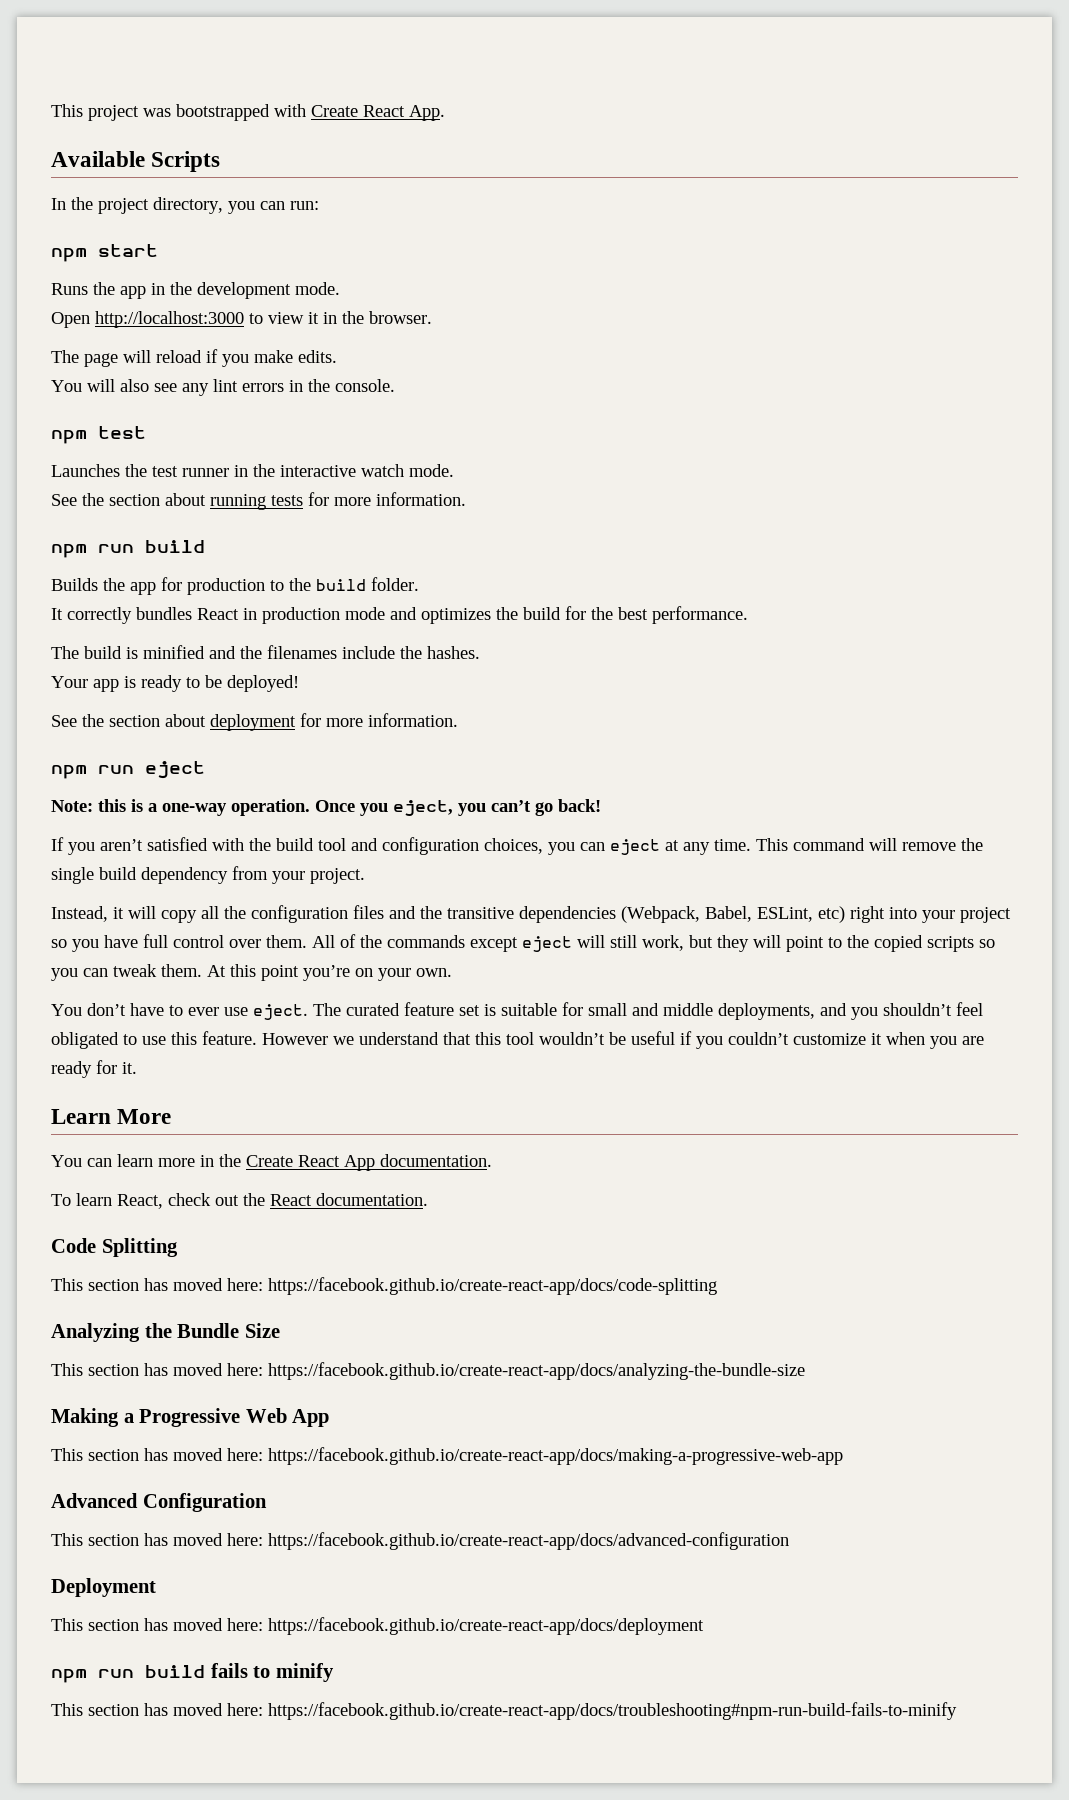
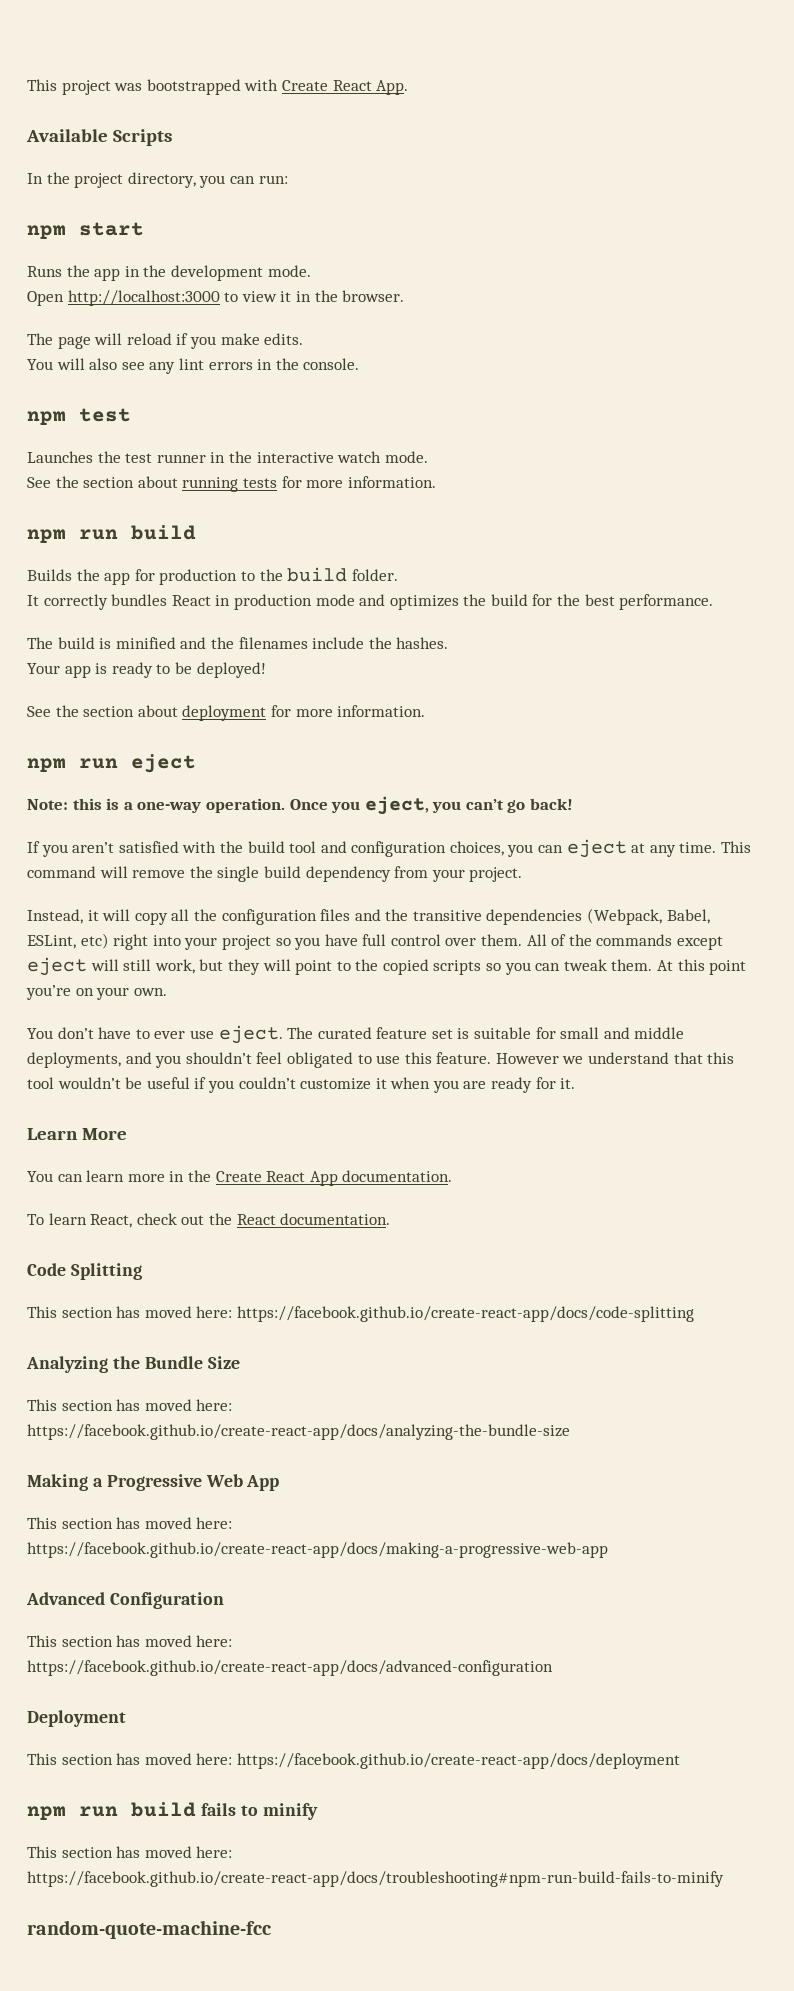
(957, 1711) none -> [27,1920,271,1939] // random-quote-machine-fcc

